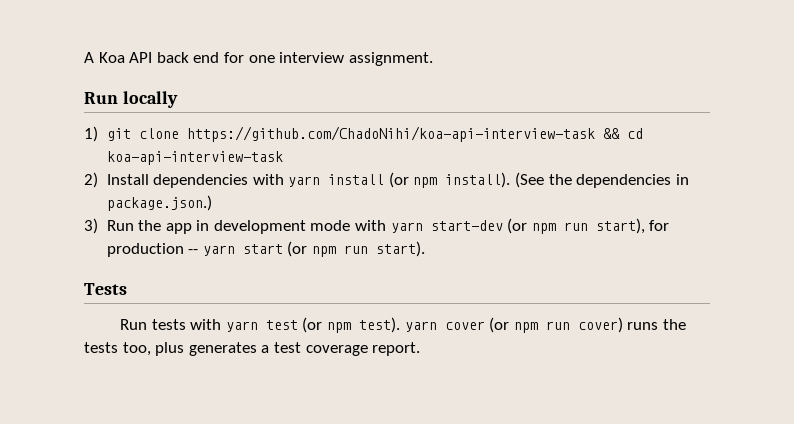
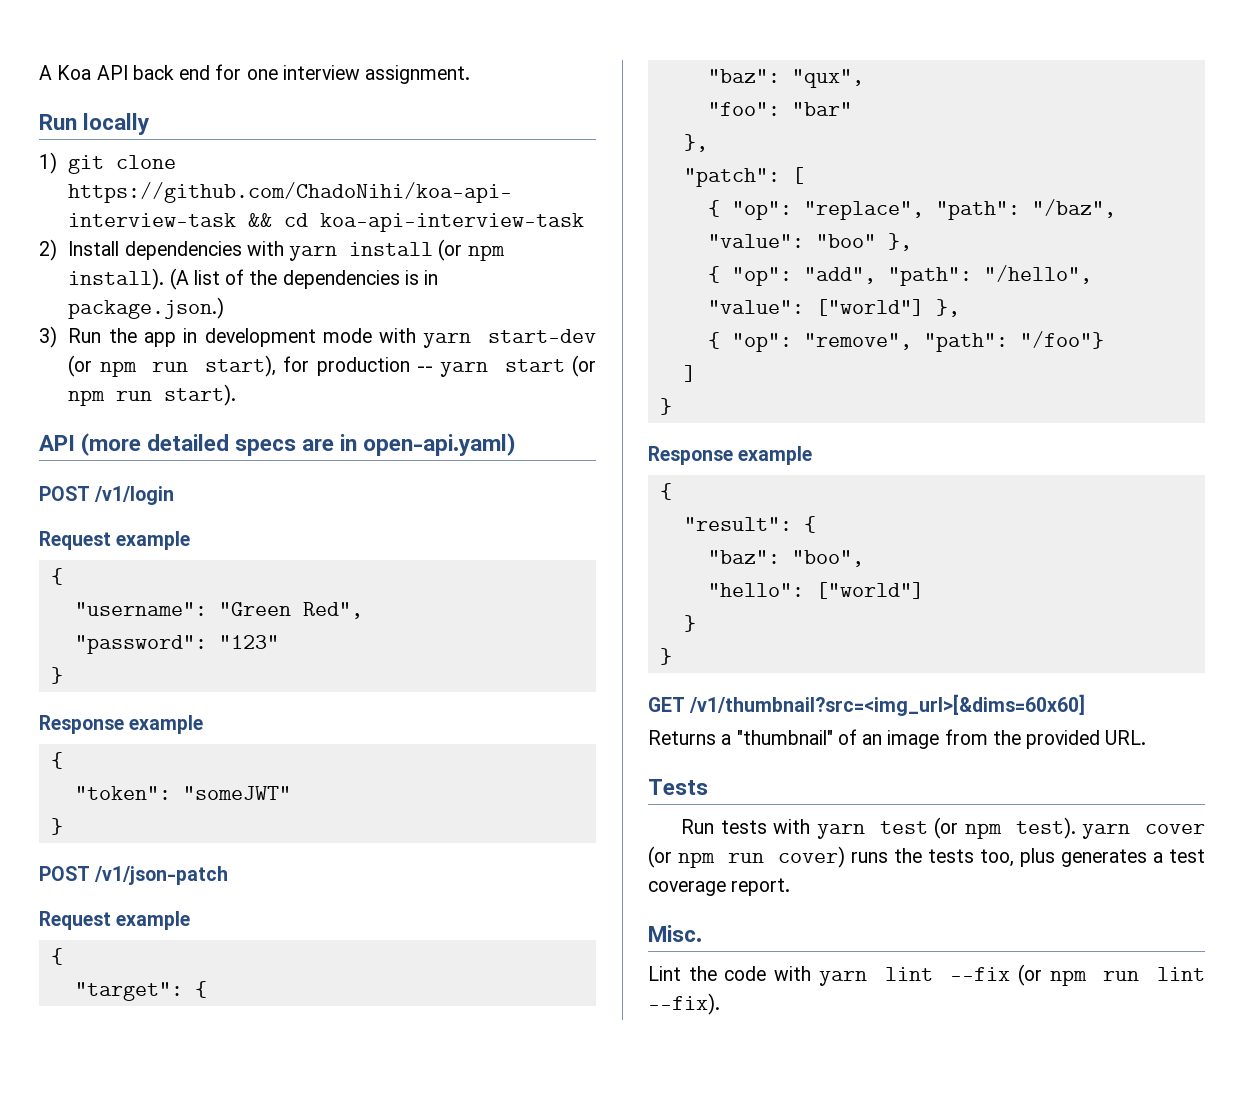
[515,172,545,188] (See -> [169,268,245,290] (A list of
(672, 181) none -> [404,270,419,285] is
(425, 249) none -> [39,433,517,456] [39,486,175,505] [39,531,191,550] [50,568,63,585] [74,602,363,619] [74,635,279,654] [50,667,63,684] [39,715,204,734] [50,752,63,769] [74,786,291,800] [50,818,63,835] [39,866,229,885] [39,911,191,930] [50,948,63,965] [74,981,207,1001] [707,69,864,88] [707,102,852,116] [683,134,708,152] [683,167,804,187] [707,199,1116,220] [707,233,912,251] [707,265,1092,286] [707,299,960,317] [707,331,1104,352] [683,365,696,382] [659,398,672,415] [648,446,813,465] [659,483,672,500] [683,516,816,533] [707,550,864,567] [707,582,924,599] [683,615,696,632] [659,648,672,665] [648,694,1086,716] [648,729,1147,749] // API (more detailed specs are in open-api.yaml) // POST /v1/login // Request example // { // "username": "Green Red", // "password": "123" // } // Response example // { // "token": "someJWT" // } // POST /v1/json-patch // Request example // { // "target": { // "baz": "qux", // "foo": "bar" // }, // "patch": [ // { "op": "replace", "path": "/baz", "value": "boo" }, // { "op": "add", "path": "/hello", "value": ["world"] }, // { "op": "remove", "path": "/foo"} // ] // } // Response example // { // "result": { // "baz": "boo", // "hello": ["world"] // } // } // GET /v1/thumbnail?src=<img_url>[&dims=60x60] // Returns a "thumbnail" of an image from the provided URL.
(421, 349) none -> [648,925,702,942] [648,964,1205,986] [648,993,720,1015] // Misc. // Lint the code with yarn lint --fix (or npm run lint --fix).

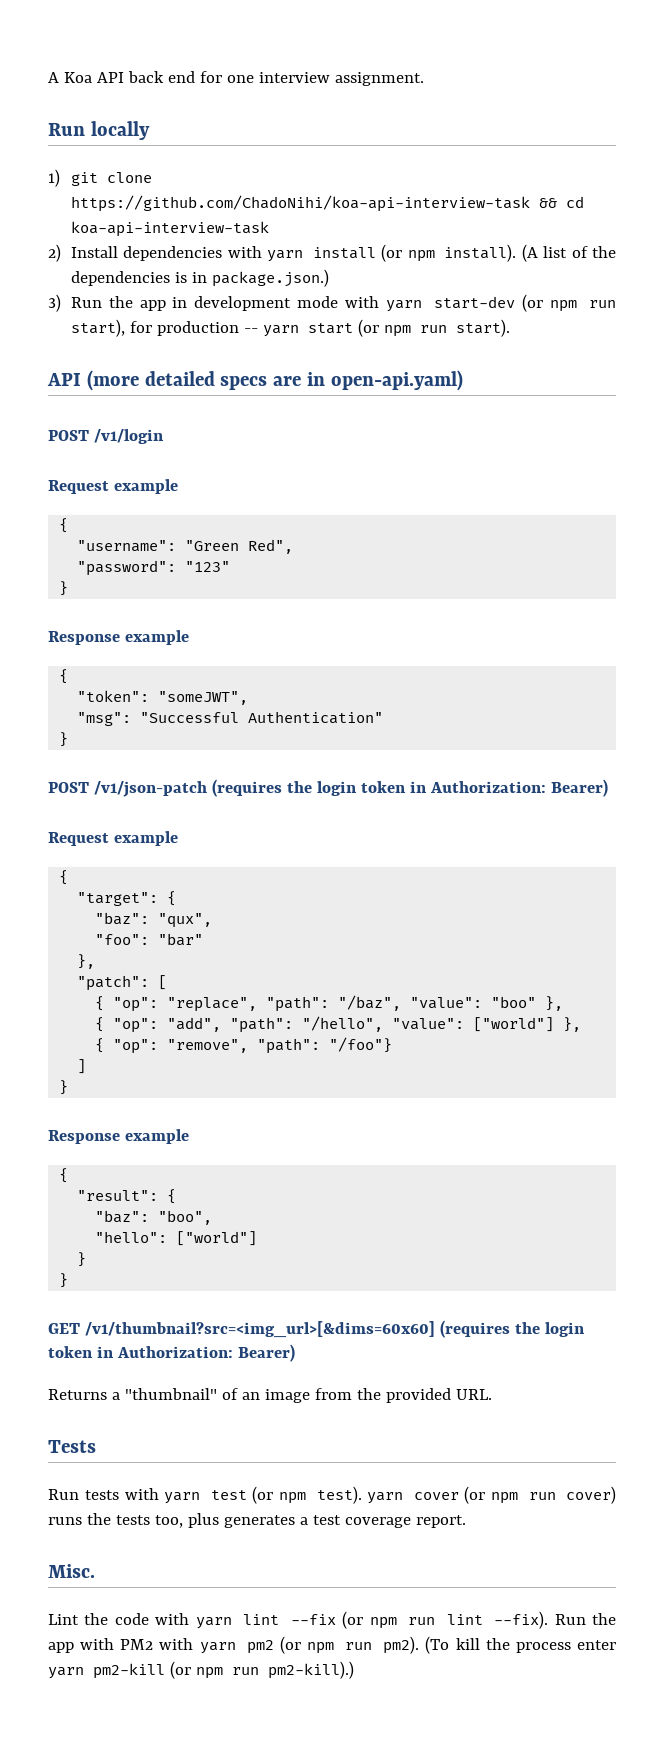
[182,786,291,800] "someJWT" -> [158,691,249,705] [77,711,384,726] "someJWT", // "msg": "Successful Authentication"
(229, 875) none -> [211,779,608,797] (requires the login token in Authorization: Bearer)
(1086, 705) none -> [439,1320,585,1338] [48,1344,295,1362] (requires the login token in Authorization: Bearer)
(720, 1004) none -> [554,1613,617,1625] [48,1636,617,1654] [48,1661,354,1679] Run the app with PM2 with yarn pm2 (or npm run pm2). (To kill the process enter yarn pm2-kill (or npm run pm2-kill).)

